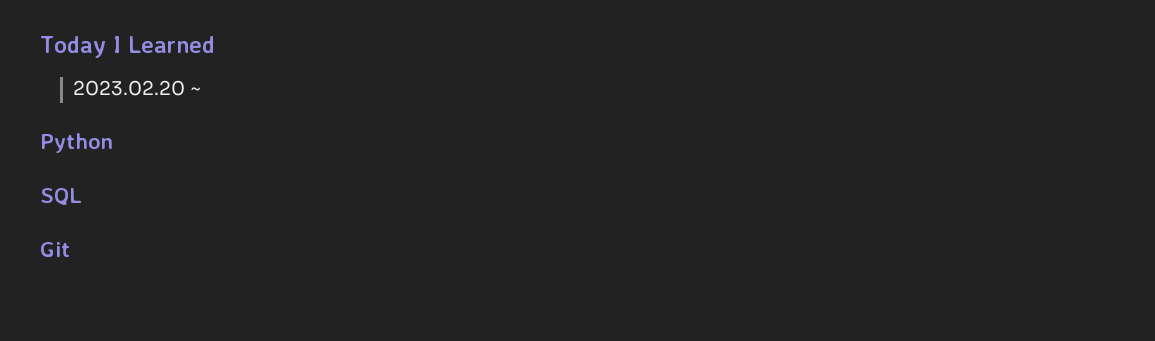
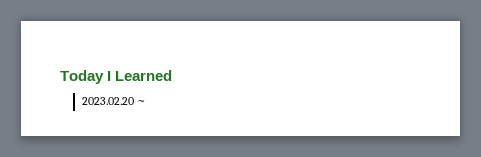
[40,133,113,153] [40,188,82,206] [40,242,70,257] // Python // SQL // Git -> (147, 102) none

